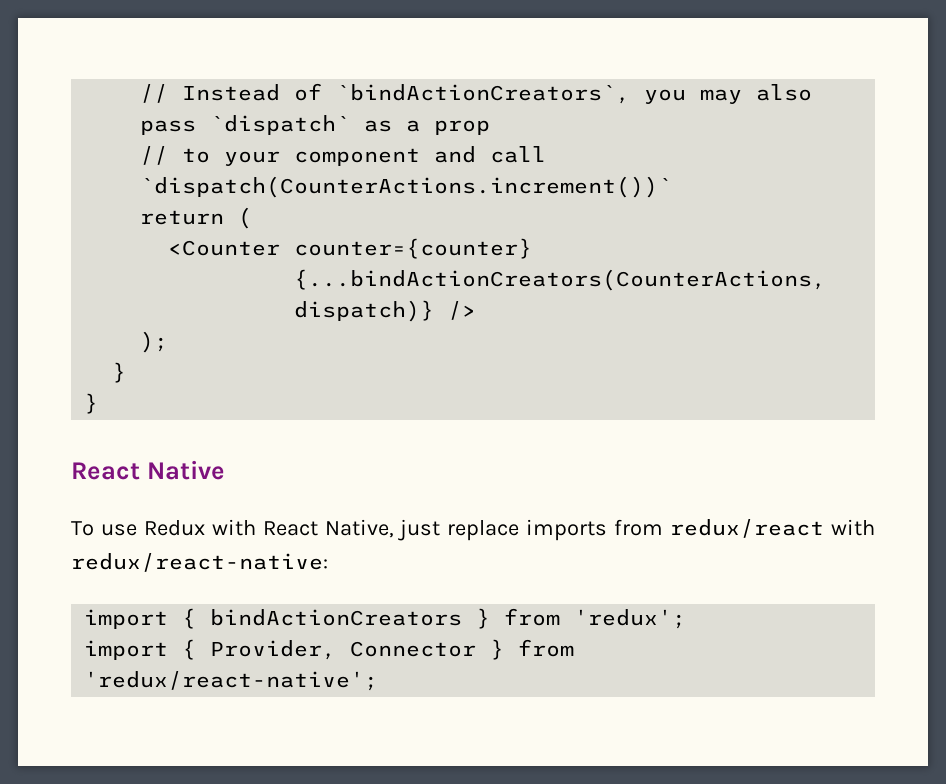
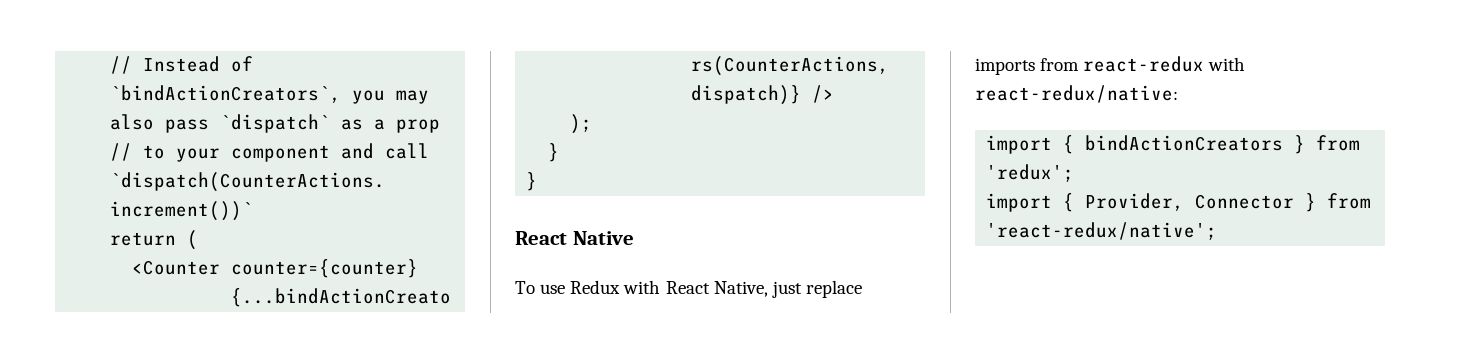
[670,519,875,538] [71,553,328,572] redux/react with redux/react-native: -> [1083,56,1246,72] [975,85,1178,103] react-redux with react-redux/native:
[84,671,379,691] 'redux/react-native'; -> [986,222,1218,240] 'react-redux/native';

